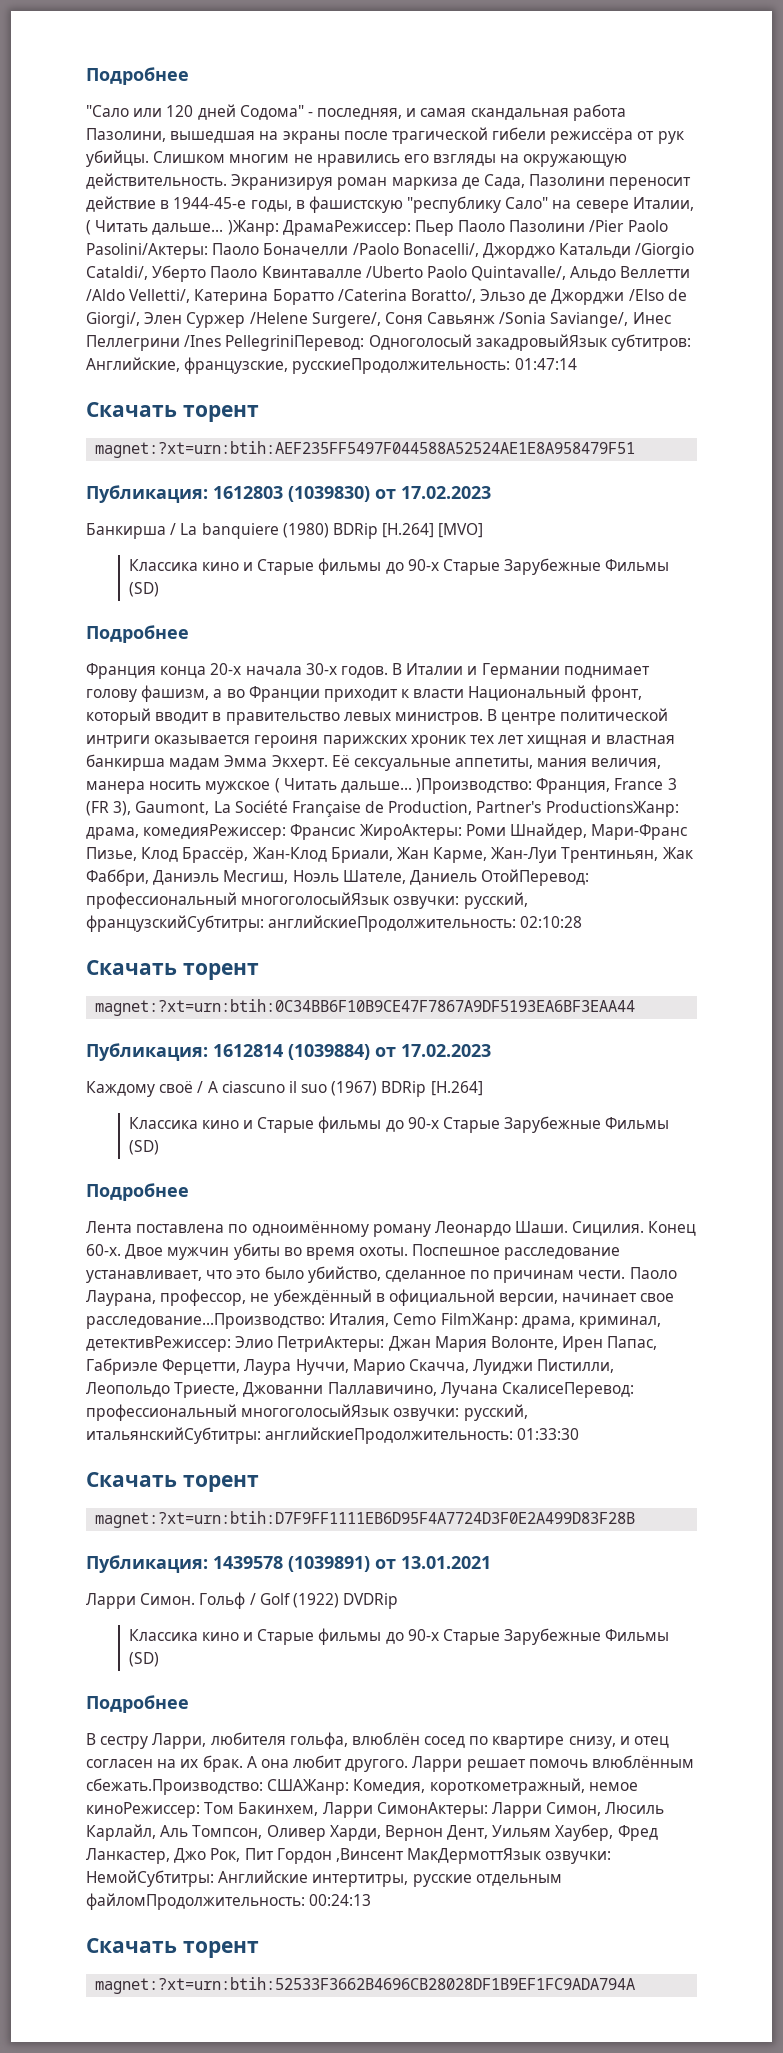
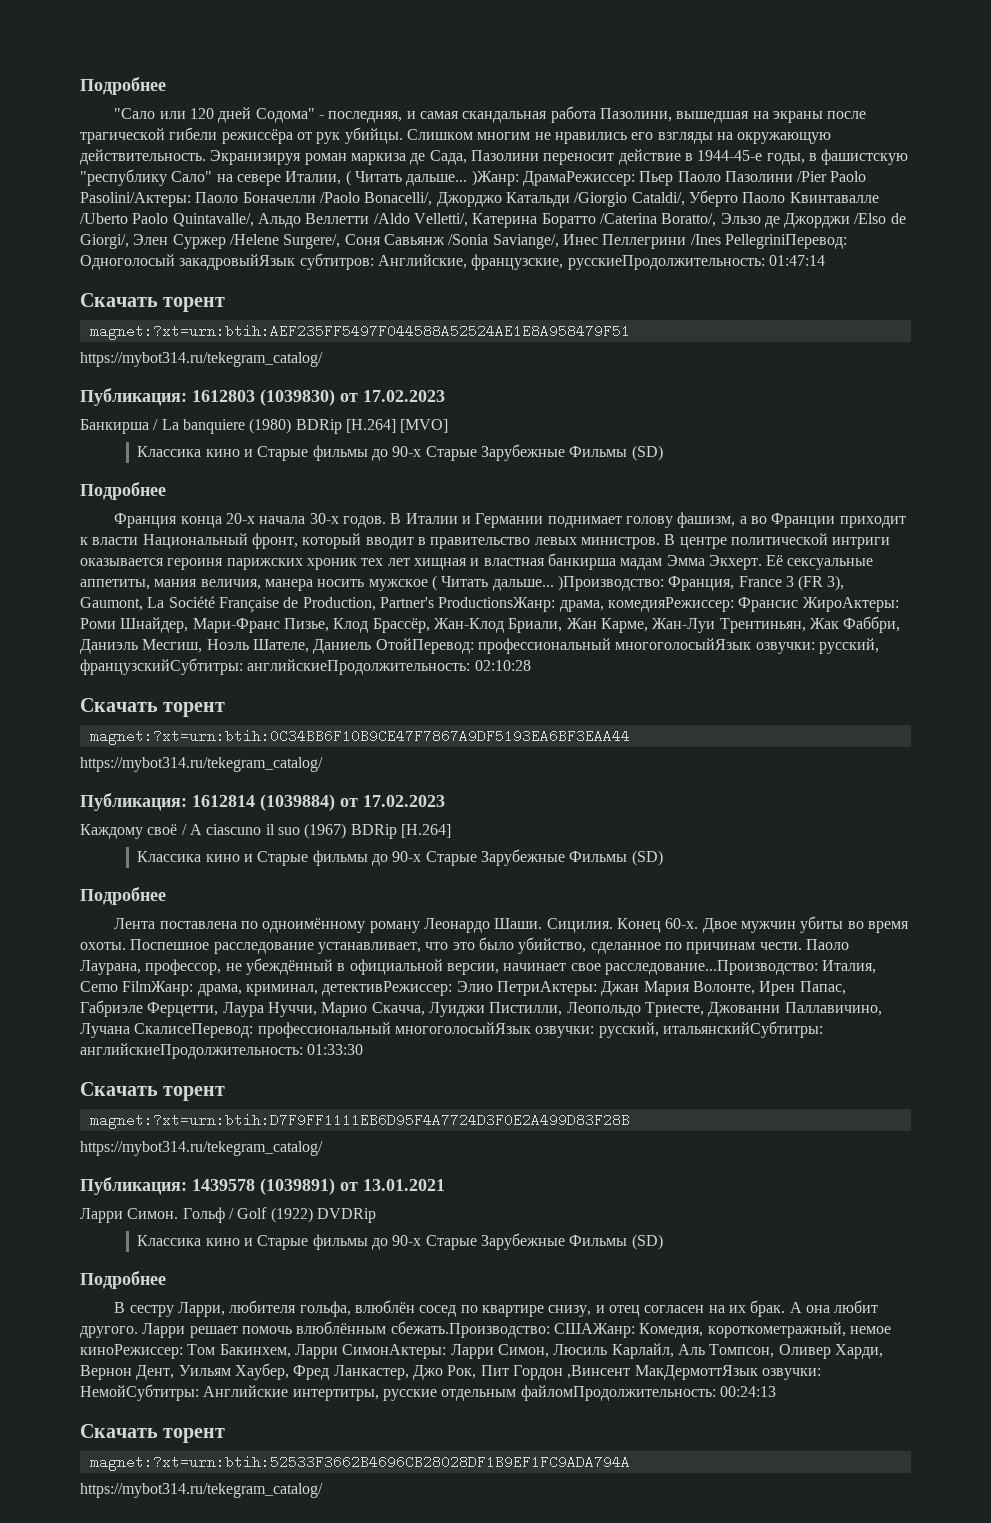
(636, 449) none -> [80,352,323,367] // https://mybot314.ru/tekegram_catalog/
(636, 1007) none -> [80,757,323,772] // https://mybot314.ru/tekegram_catalog/
(636, 1519) none -> [80,1141,323,1156] // https://mybot314.ru/tekegram_catalog/
(636, 1985) none -> [80,1483,323,1498] // https://mybot314.ru/tekegram_catalog/

